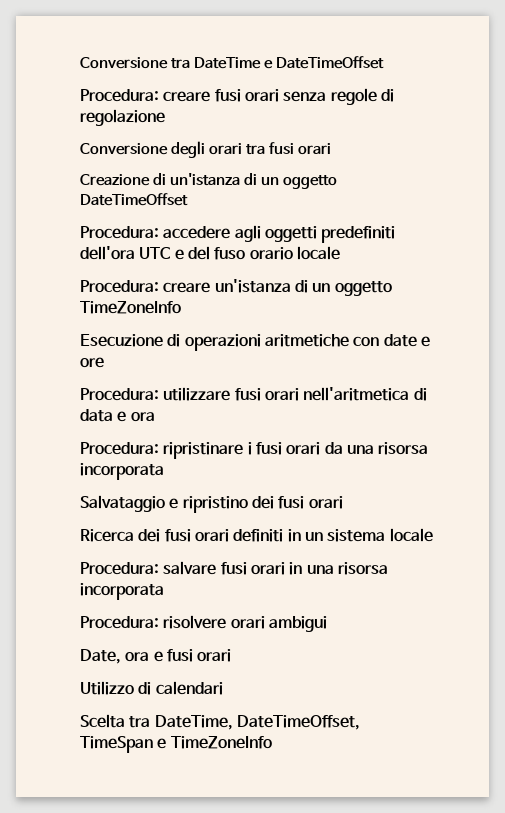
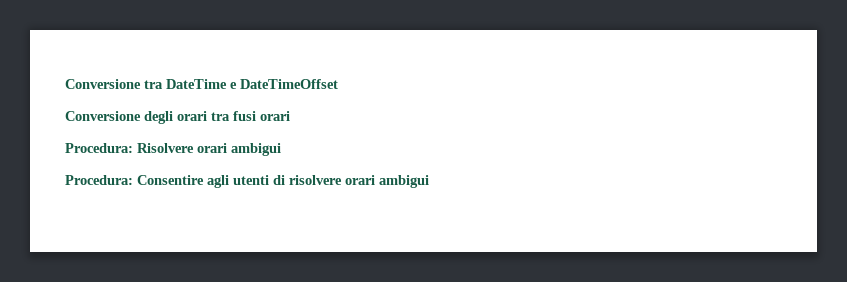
[80,88,394,105] [80,109,165,126] // Procedura: creare fusi orari senza regole di regolazione -> (338, 84) none
[80,173,338,189] [80,193,188,206] [80,225,396,243] [80,246,340,260] [80,279,392,296] [80,301,181,314] [80,334,430,351] [80,357,104,368] [80,387,427,401] [80,409,155,422] [80,442,429,459] [80,463,164,480] [80,495,343,513] [80,528,433,542] [80,561,388,575] [80,583,164,600] [80,615,327,632] [80,649,232,664] [80,681,223,695] [80,714,360,730] [80,736,272,753] Creazione di un'istanza di un oggetto DateTimeOffset // Procedura: accedere agli oggetti predefiniti dell'ora UTC e del fuso orario locale // Procedura: creare un'istanza di un oggetto TimeZoneInfo // Esecuzione di operazioni aritmetiche con date e ore // Procedura: utilizzare fusi orari nell'aritmetica di data e ora // Procedura: ripristinare i fusi orari da una risorsa incorporata // Salvataggio e ripristino dei fusi orari // Ricerca dei fusi orari definiti in un sistema locale // Procedura: salvare fusi orari in una risorsa incorporata // Procedura: risolvere orari ambigui // Date, ora e fusi orari // Utilizzo di calendari // Scelta tra DateTime, DateTimeOffset, TimeSpan e TimeZoneInfo -> [65,143,281,156] [65,175,429,188] Procedura: Risolvere orari ambigui // Procedura: Consentire agli utenti di risolvere orari ambigui

